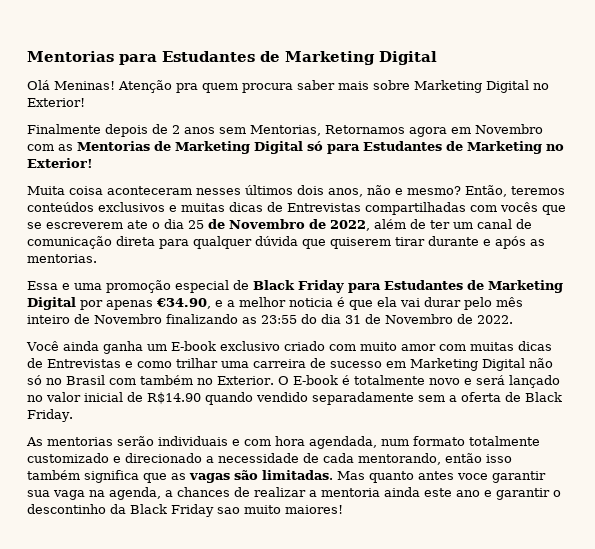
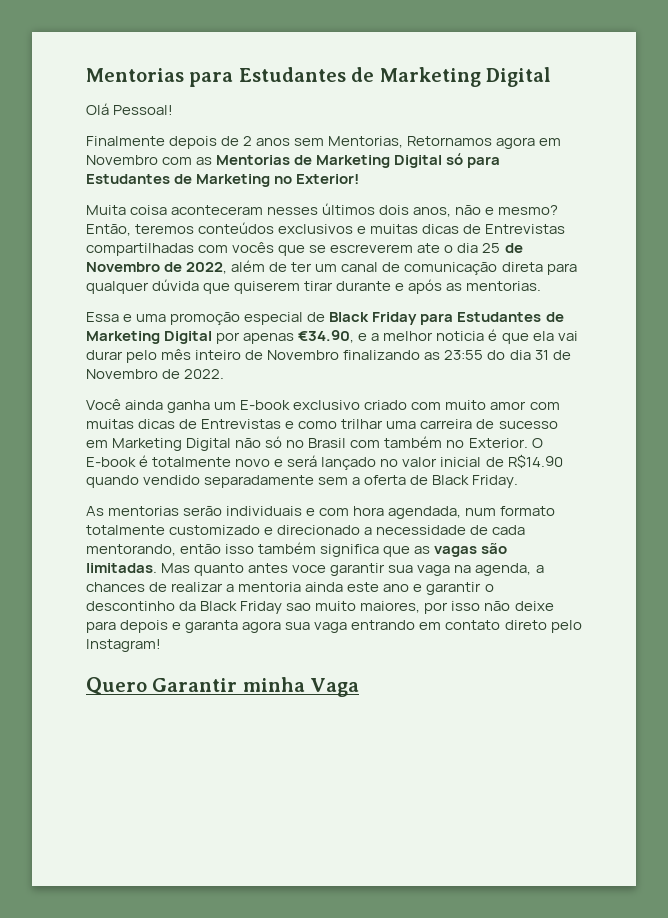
[54,80,549,93] [27,98,85,107] Meninas! Atenção pra quem procura saber mais sobre Marketing Digital no Exterior! -> [113,105,174,115] Pessoal!
[285,505,343,514] maiores! -> [360,601,554,614] [86,620,582,633] [86,639,161,652] [86,677,360,697] maiores, por isso não deixe para depois e garanta agora sua vaga entrando em contato direto pelo Instagram! // Quero Garantir minha Vaga

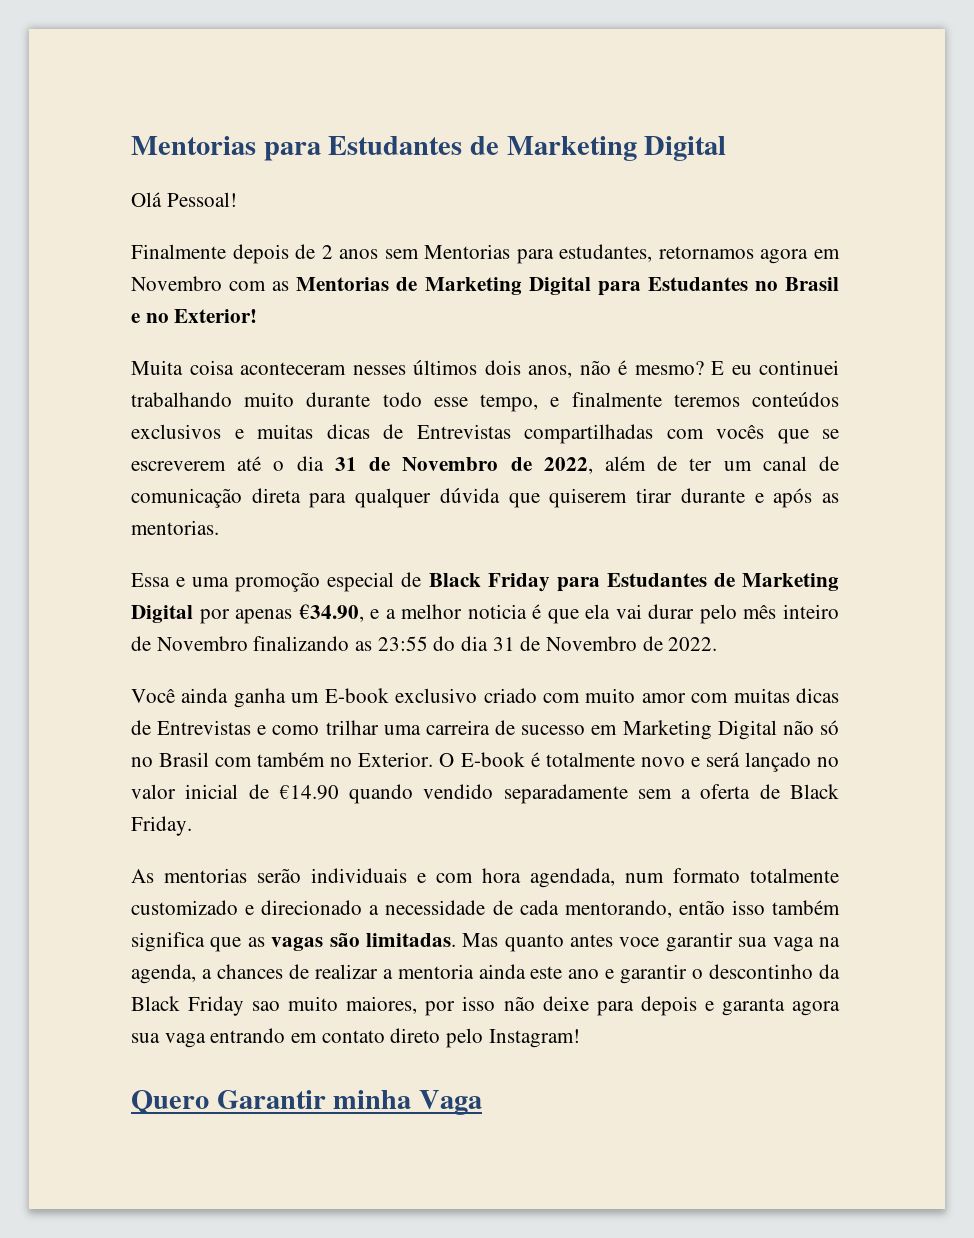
[328,136,493,148] Mentorias, Retornamos -> [424,244,754,264] Mentorias para estudantes, retornamos
[446,153,501,168] [86,174,271,187] só para Estudantes de Marketing -> [597,277,840,296] [131,313,140,323] para Estudantes no Brasil e
[485,205,559,215] [86,224,131,236] e mesmo? Então, -> [618,360,839,375] [131,392,662,412] é mesmo? E eu continuei trabalhando muito durante todo esse tempo, e finalmente
[417,243,441,253] ate -> [237,456,262,471] até
[482,243,501,253] 25 -> [334,457,357,471] 31
[507,454,563,468] R$14.90 -> [278,785,339,800] €14.90

